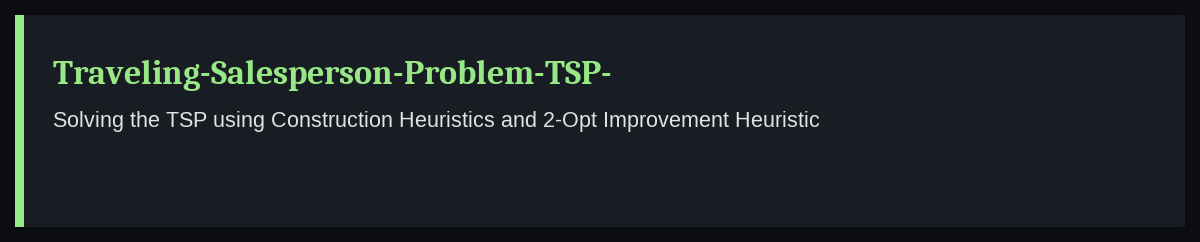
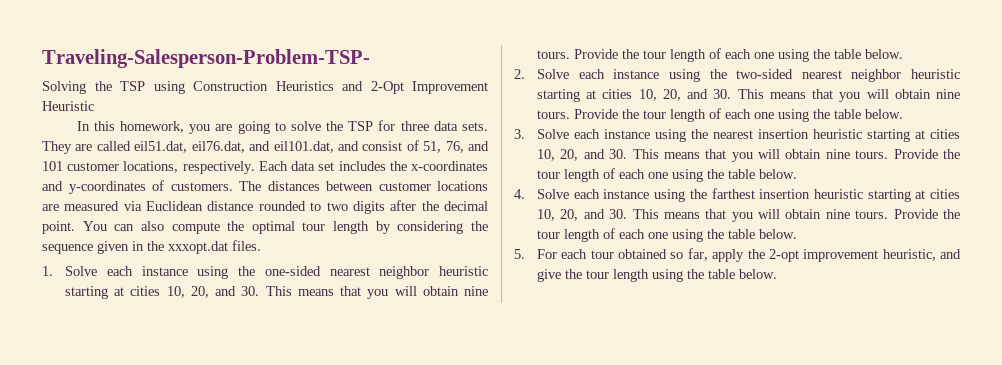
(820, 119) none -> [76,120,489,134] [42,140,490,154] [42,161,489,174] [42,180,488,194] [42,200,489,214] [42,221,488,234] [42,240,261,254] [42,266,488,279] [65,286,488,299] [537,48,904,62] [514,69,960,82] [537,89,960,102] [537,108,904,122] [514,129,960,142] [537,149,960,162] [537,168,798,182] [514,188,960,202] [537,209,960,222] [537,228,798,242] [514,248,962,262] [537,269,778,282] // In this homework, you are going to solve the TSP for three data sets. They are called eil51.dat, eil76.dat, and eil101.dat, and consist of 51, 76, and 101 customer locations, respectively. Each data set includes the x-coordinates and y-coordinates of customers. The distances between customer locations are measured via Euclidean distance rounded to two digits after the decimal point. You can also compute the optimal tour length by considering the sequence given in the xxxopt.dat files. // 1. Solve each instance using the one-sided nearest neighbor heuristic starting at cities 10, 20, and 30. This means that you will obtain nine tours. Provide the tour length of each one using the table below. // 2. Solve each instance using the two-sided nearest neighbor heuristic starting at cities 10, 20, and 30. This means that you will obtain nine tours. Provide the tour length of each one using the table below. // 3. Solve each instance using the nearest insertion heuristic starting at cities 10, 20, and 30. This means that you will obtain nine tours. Provide the tour length of each one using the table below. // 4. Solve each instance using the farthest insertion heuristic starting at cities 10, 20, and 30. This means that you will obtain nine tours. Provide the tour length of each one using the table below. // 5. For each tour obtained so far, apply the 2-opt improvement heuristic, and give the tour length using the table below.

